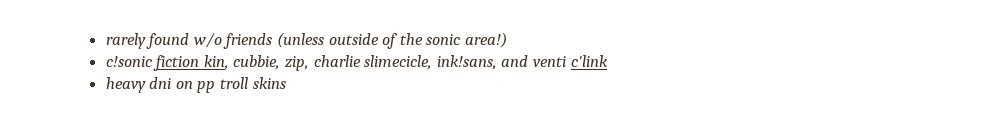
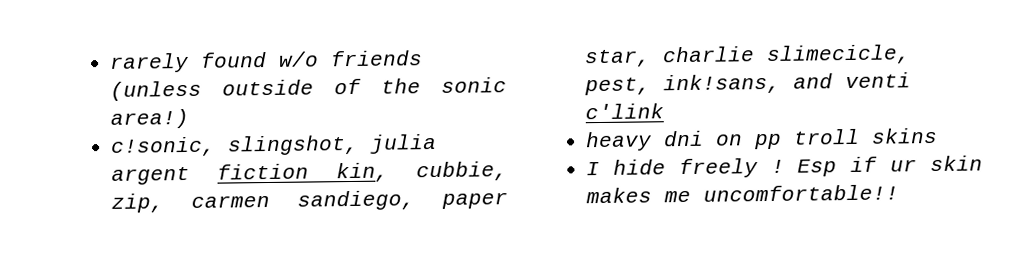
[105,55,310,71] c!sonic fiction kin, cubbie, zip, -> [110,133,438,157] [111,161,508,185] [111,190,508,213] [584,49,652,68] c!sonic, slingshot, julia argent fiction kin, cubbie, zip, carmen sandiego, paper star,
(433, 62) none -> [584,77,652,96] pest,
(286, 83) none -> [586,155,983,179] [586,184,900,204] // I hide freely ! Esp if ur skin makes me uncomfortable!!

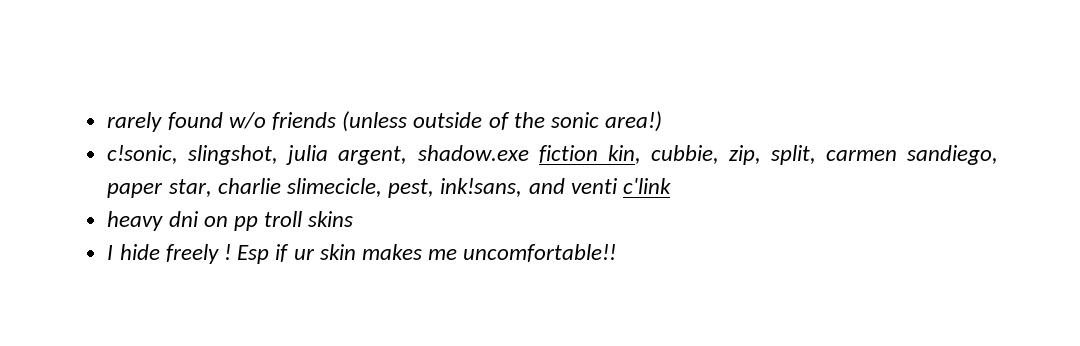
[111,166,191,185] argent -> [338,145,529,165] argent, shadow.exe
(165, 203) none -> [770,145,816,165] split,

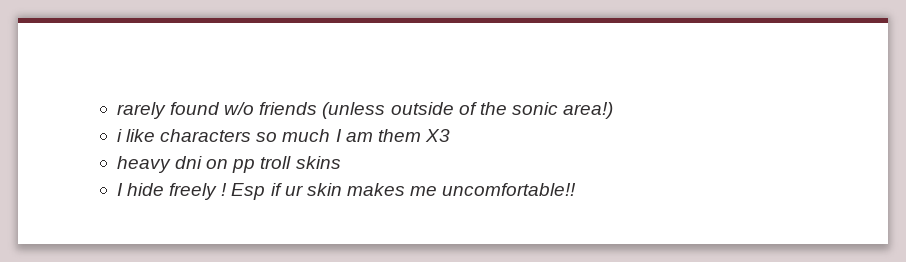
[107,145,998,165] [107,178,671,198] c!sonic, slingshot, julia argent, shadow.exe fiction kin, cubbie, zip, split, carmen sandiego, paper star, charlie slimecicle, pest, ink!sans, and venti c'link -> [116,129,450,142] i like characters so much I am them X3

